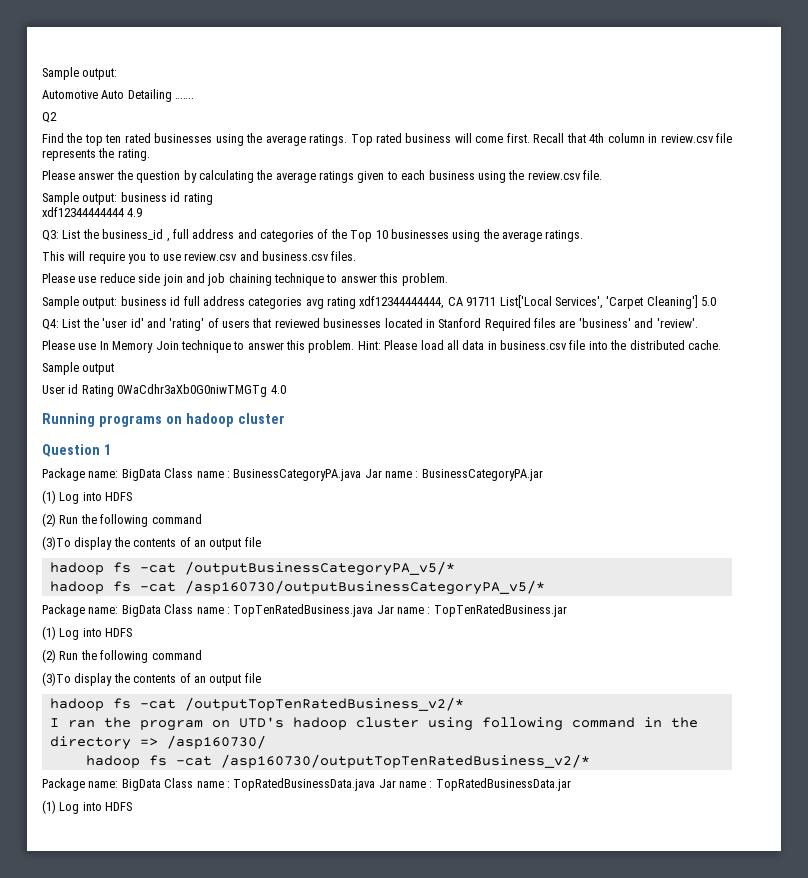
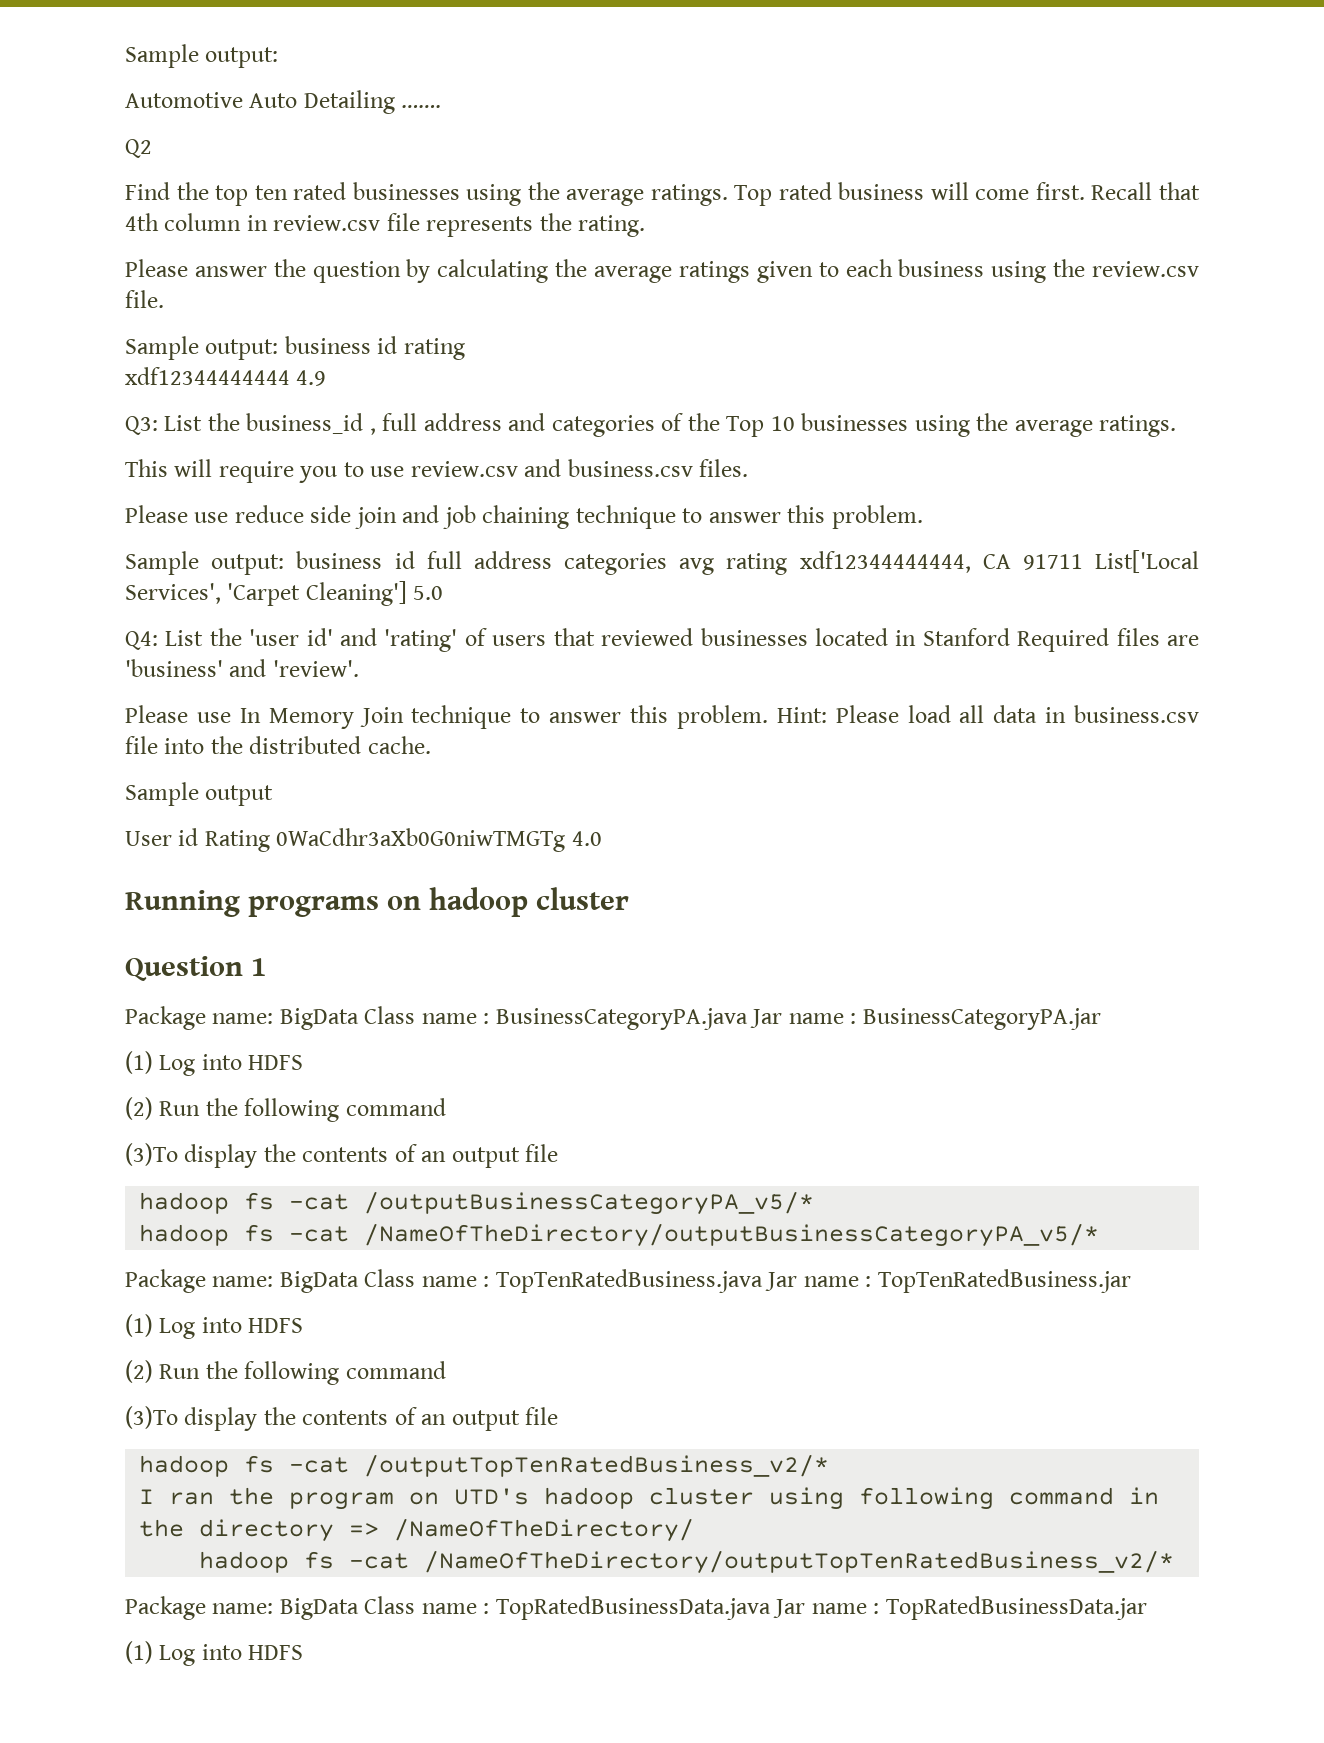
[184,580,545,595] /asp160730/outputBusinessCategoryPA_v5/* -> [364,1223,1100,1247] /NameOfTheDirectory/outputBusinessCategoryPA_v5/*
[166,735,266,749] [85,754,590,768] /asp160730/ // hadoop fs -cat /asp160730/outputTopTenRatedBusiness_v2/* -> [394,1518,695,1542] [199,1550,1175,1574] /NameOfTheDirectory/ // hadoop fs -cat /NameOfTheDirectory/outputTopTenRatedBusiness_v2/*

